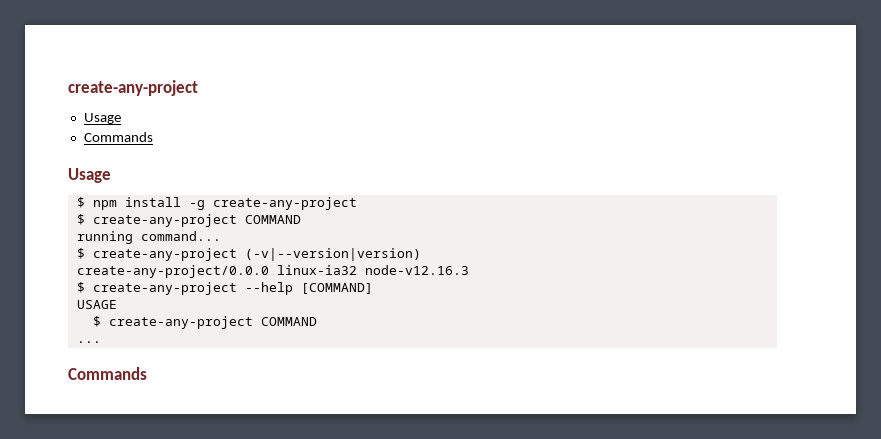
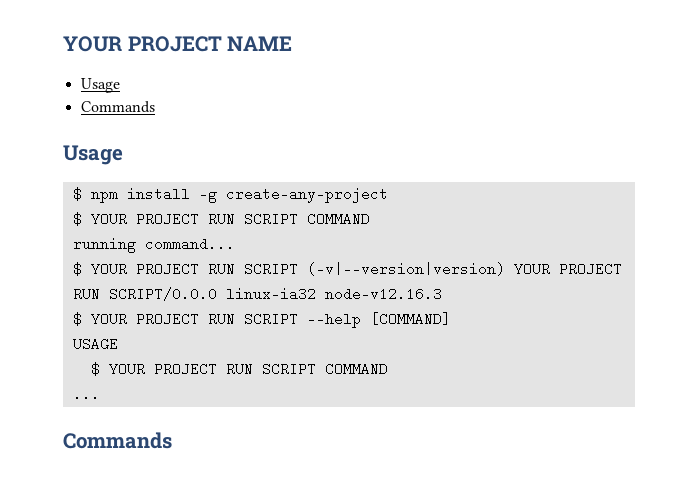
[68,80,198,96] create-any-project -> [63,36,293,52] YOUR PROJECT NAME
[92,214,237,227] create-any-project -> [90,212,298,226] YOUR PROJECT RUN SCRIPT
[92,248,421,261] [76,265,269,278] create-any-project (-v|--version|version) // create-any-project/0.0.0 -> [90,262,622,276] [72,287,217,301] YOUR PROJECT RUN SCRIPT (-v|--version|version) YOUR PROJECT RUN SCRIPT/0.0.0
[92,282,237,295] create-any-project -> [90,312,298,326] YOUR PROJECT RUN SCRIPT
[108,316,253,329] create-any-project -> [108,362,316,376] YOUR PROJECT RUN SCRIPT

